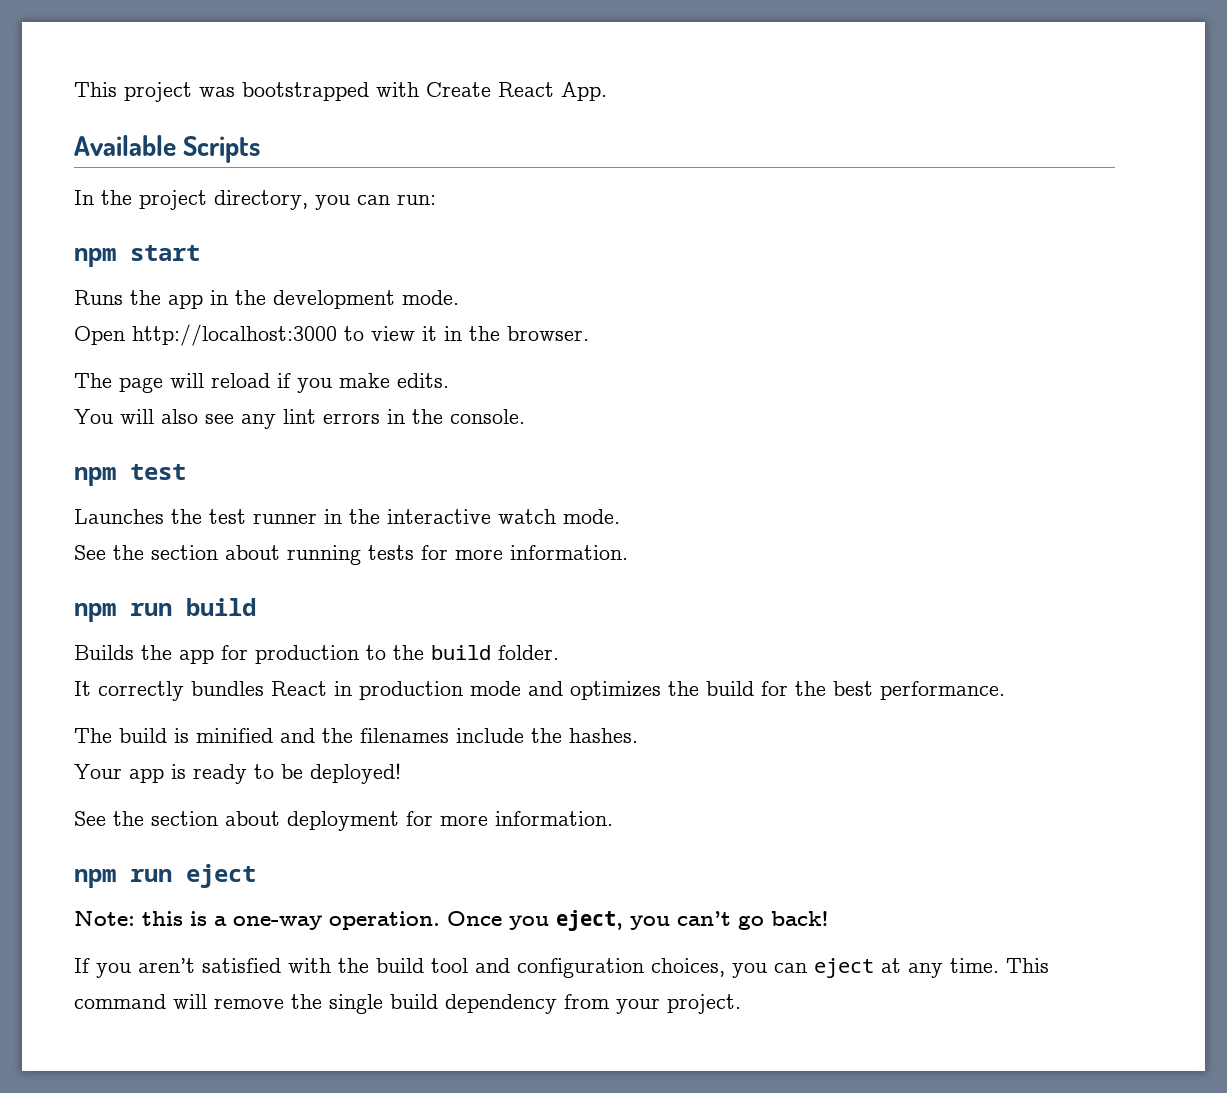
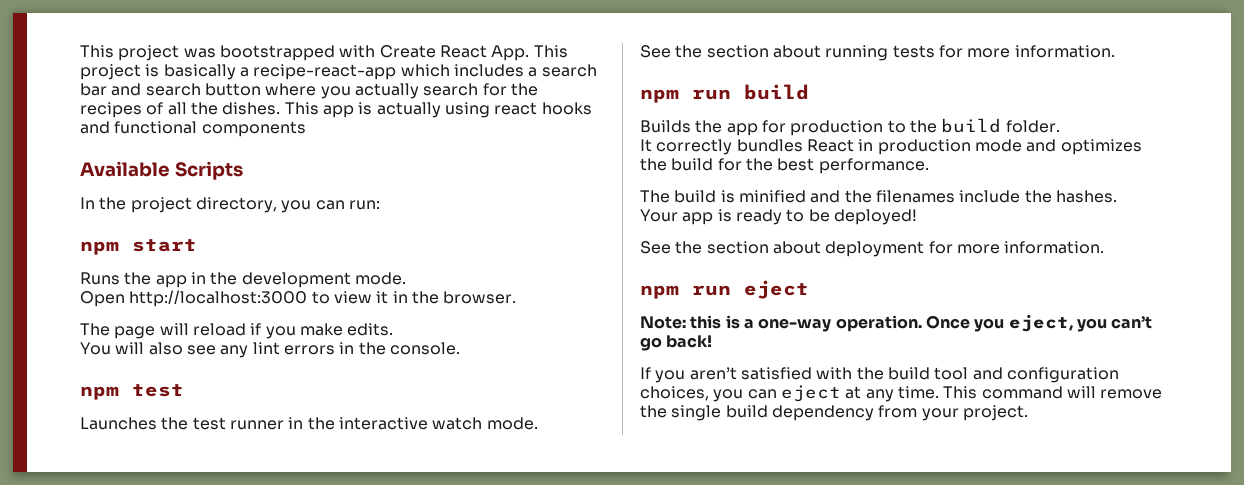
(607, 91) none -> [533,45,568,58] [80,64,597,80] [80,83,538,99] [80,102,592,118] [80,121,306,137] This project is basically a recipe-react-app which includes a search bar and search button where you actually search for the recipes of all the dishes. This app is actually using react hooks and functional components

